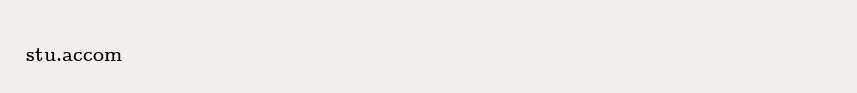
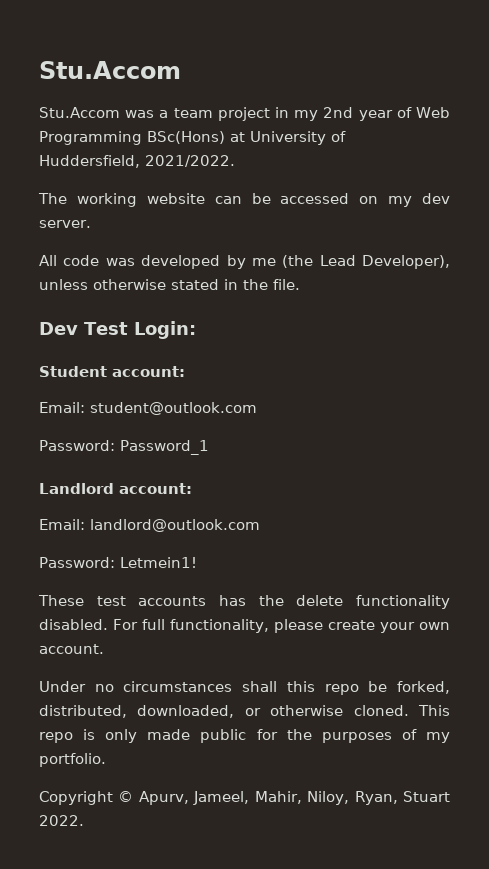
[26,48,122,61] stu.accom -> [39,61,181,79] [39,107,451,121] [39,131,346,145] [39,155,235,168] [38,193,450,207] [39,220,91,228] [39,255,450,269] [39,279,300,290] [39,321,196,339] [39,366,185,377] [39,402,257,415] [39,440,209,455] [39,483,192,494] [39,519,260,532] [39,557,197,568] [38,595,450,609] [39,619,450,633] [39,644,104,654] [39,681,451,695] [39,705,450,718] [39,729,450,743] [39,753,106,767] [39,791,450,805] [39,815,84,826] Stu.Accom // Stu.Accom was a team project in my 2nd year of Web Programming BSc(Hons) at University of Huddersfield, 2021/2022. // The working website can be accessed on my dev server. // All code was developed by me (the Lead Developer), unless otherwise stated in the file. // Dev Test Login: // Student account: // Email: student@outlook.com // Password: Password_1 // Landlord account: // Email: landlord@outlook.com // Password: Letmein1! // These test accounts has the delete functionality disabled. For full functionality, please create your own account. // Under no circumstances shall this repo be forked, distributed, downloaded, or otherwise cloned. This repo is only made public for the purposes of my portfolio. // Copyright © Apurv, Jameel, Mahir, Niloy, Ryan, Stuart 2022.

